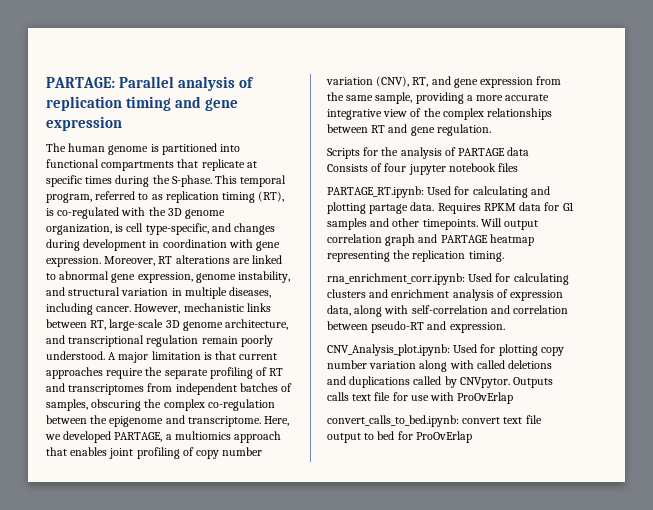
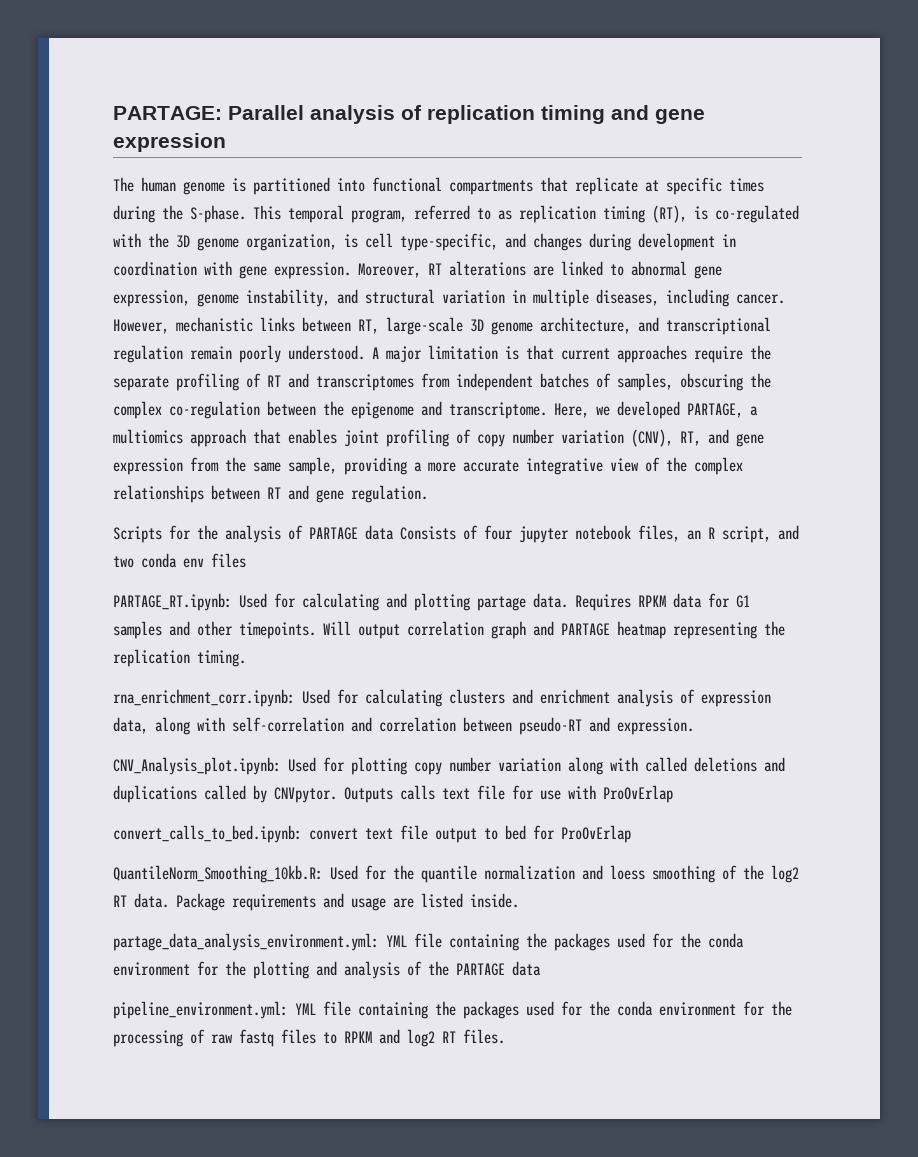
(496, 167) none -> [638,525,799,543] [113,553,204,568] files, an R script, and two conda env
(472, 437) none -> [113,865,799,883] [113,893,519,911] [113,933,744,951] [113,961,541,979] [113,1001,792,1019] [113,1029,505,1047] // QuantileNorm_Smoothing_10kb.R: Used for the quantile normalization and loess smoothing of the log2 RT data. Package requirements and usage are listed inside. // partage_data_analysis_environment.yml: YML file containing the packages used for the conda environment for the plotting and analysis of the PARTAGE data // pipeline_environment.yml: YML file containing the packages used for the conda environment for the processing of raw fastq files to RPKM and log2 RT files.

